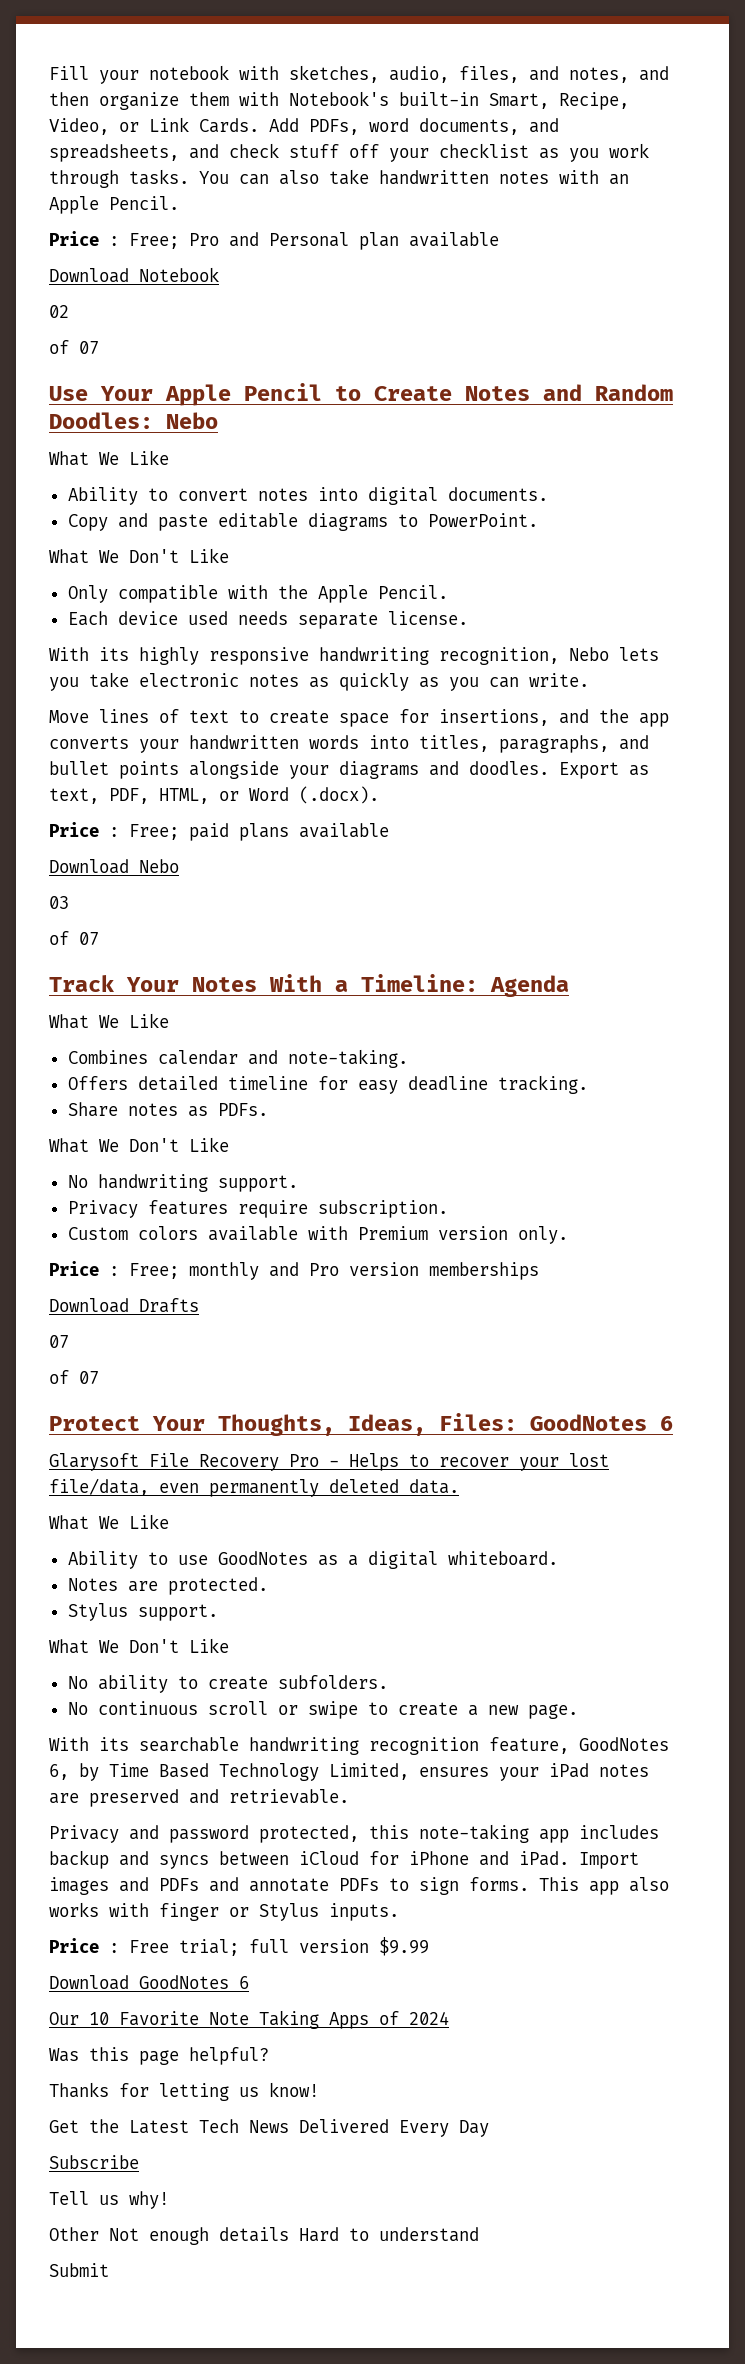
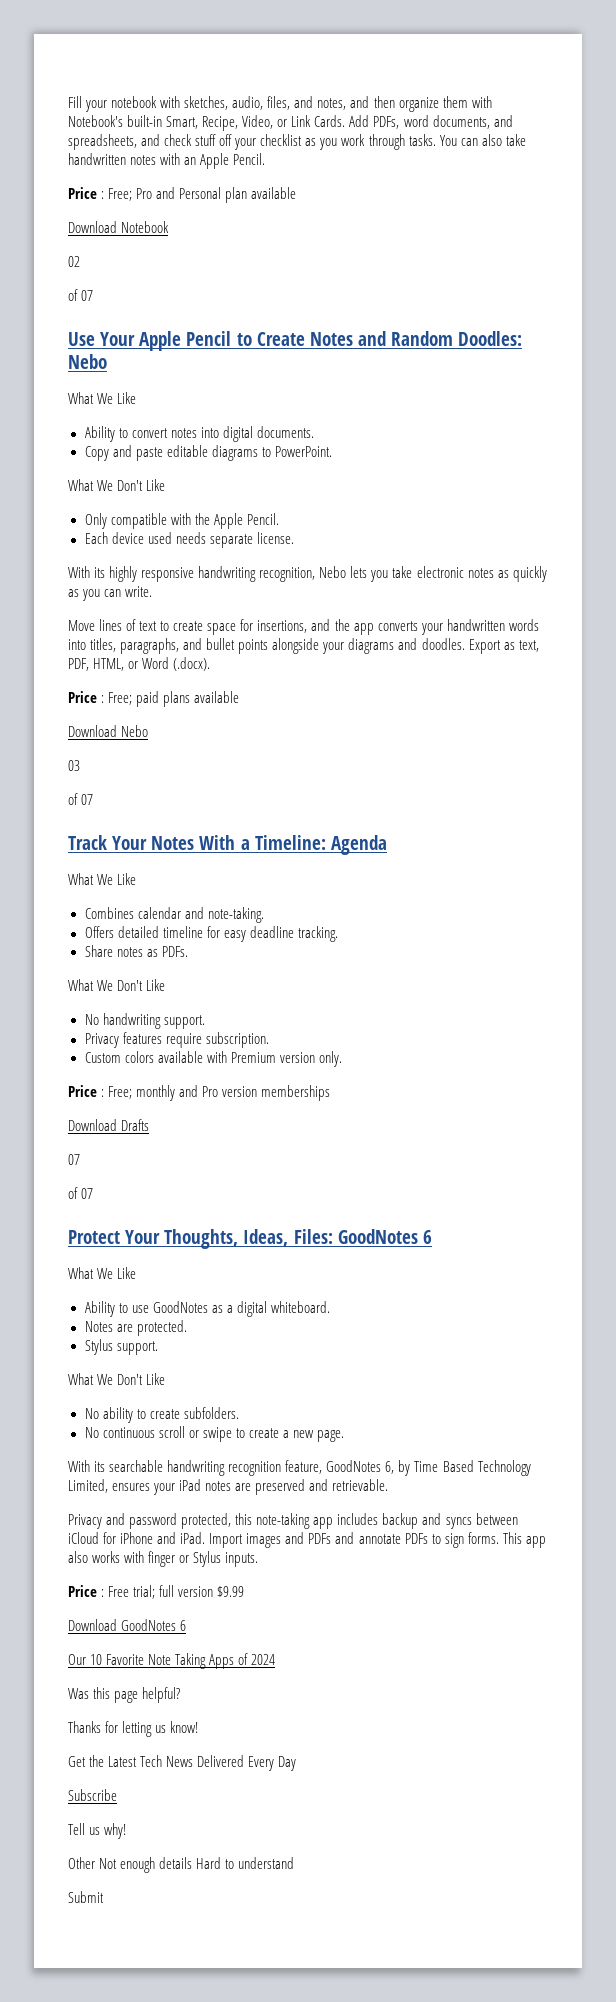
[49,1453,609,1471] [49,1478,459,1497] // Glarysoft File Recovery Pro - Helps to recover your lost file/data, even permanently deleted data. -> (432, 1237) none

